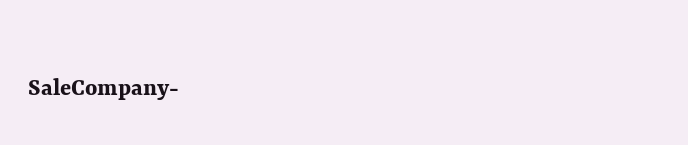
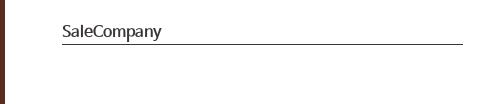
[28,78,179,100] SaleCompany- -> [62,24,162,42] SaleCompany

